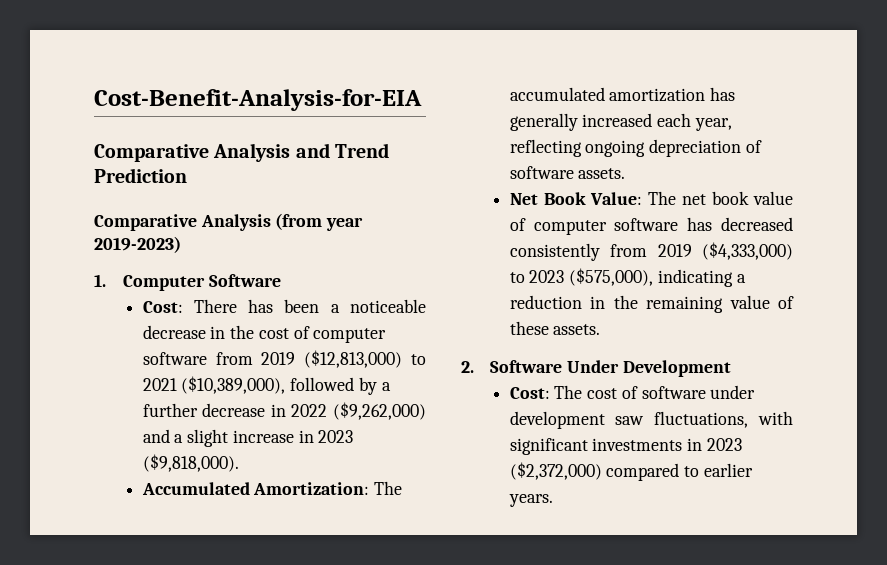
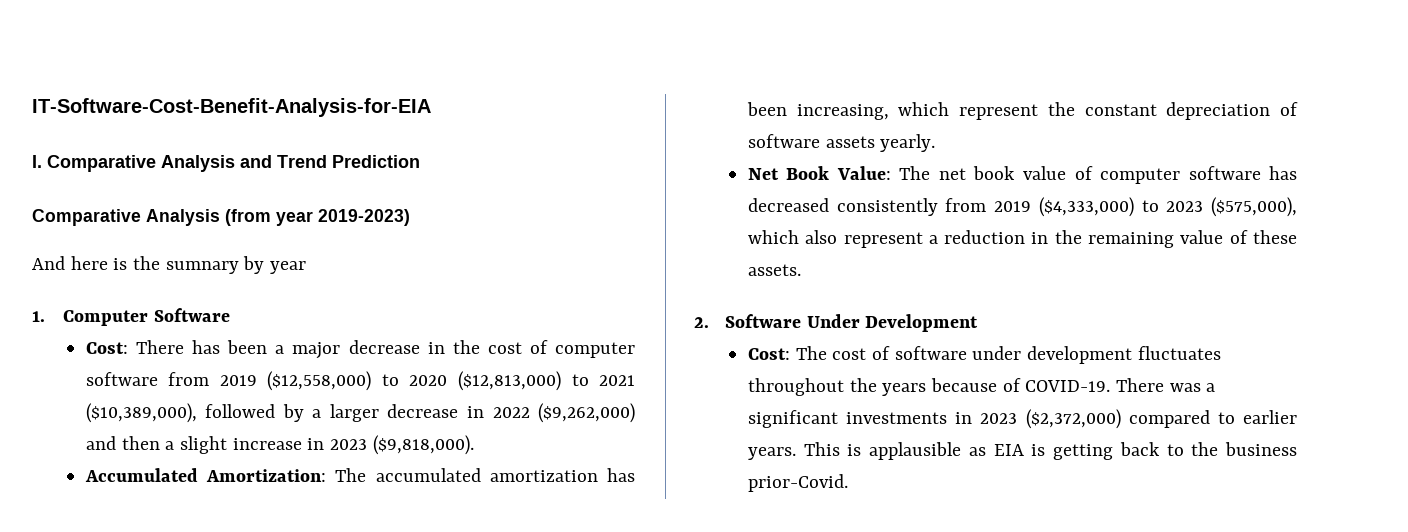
[94,89,422,111] Cost-Benefit-Analysis-for-EIA // -> [32,98,431,117] [32,155,42,168] IT-Software-Cost-Benefit-Analysis-for-EIA // I.
(181, 244) none -> [32,256,307,274] // And here is the sumnary by year
[350,299,426,313] noticeable -> [292,342,341,359] major
(296, 358) none -> [267,371,448,391] ($12,558,000) to 2020
[142,403,198,417] further -> [329,404,379,422] larger
(170, 436) none -> [121,436,160,450] then
[509,113,732,131] [509,139,646,157] generally increased each year, reflecting ongoing -> [746,102,1157,120] been increasing, which represent the constant
[578,168,626,179] assets. -> [825,134,936,152] assets yearly.
[657,269,733,287] indicating -> [747,230,923,248] which also represent
[615,411,793,428] saw fluctuations, with -> [1137,346,1221,360] [747,378,1216,396] fluctuates throughout the years because of COVID-19. There was a
(553, 500) none -> [803,442,1297,460] [747,474,848,492] This is applausible as EIA is getting back to the business prior-Covid.

